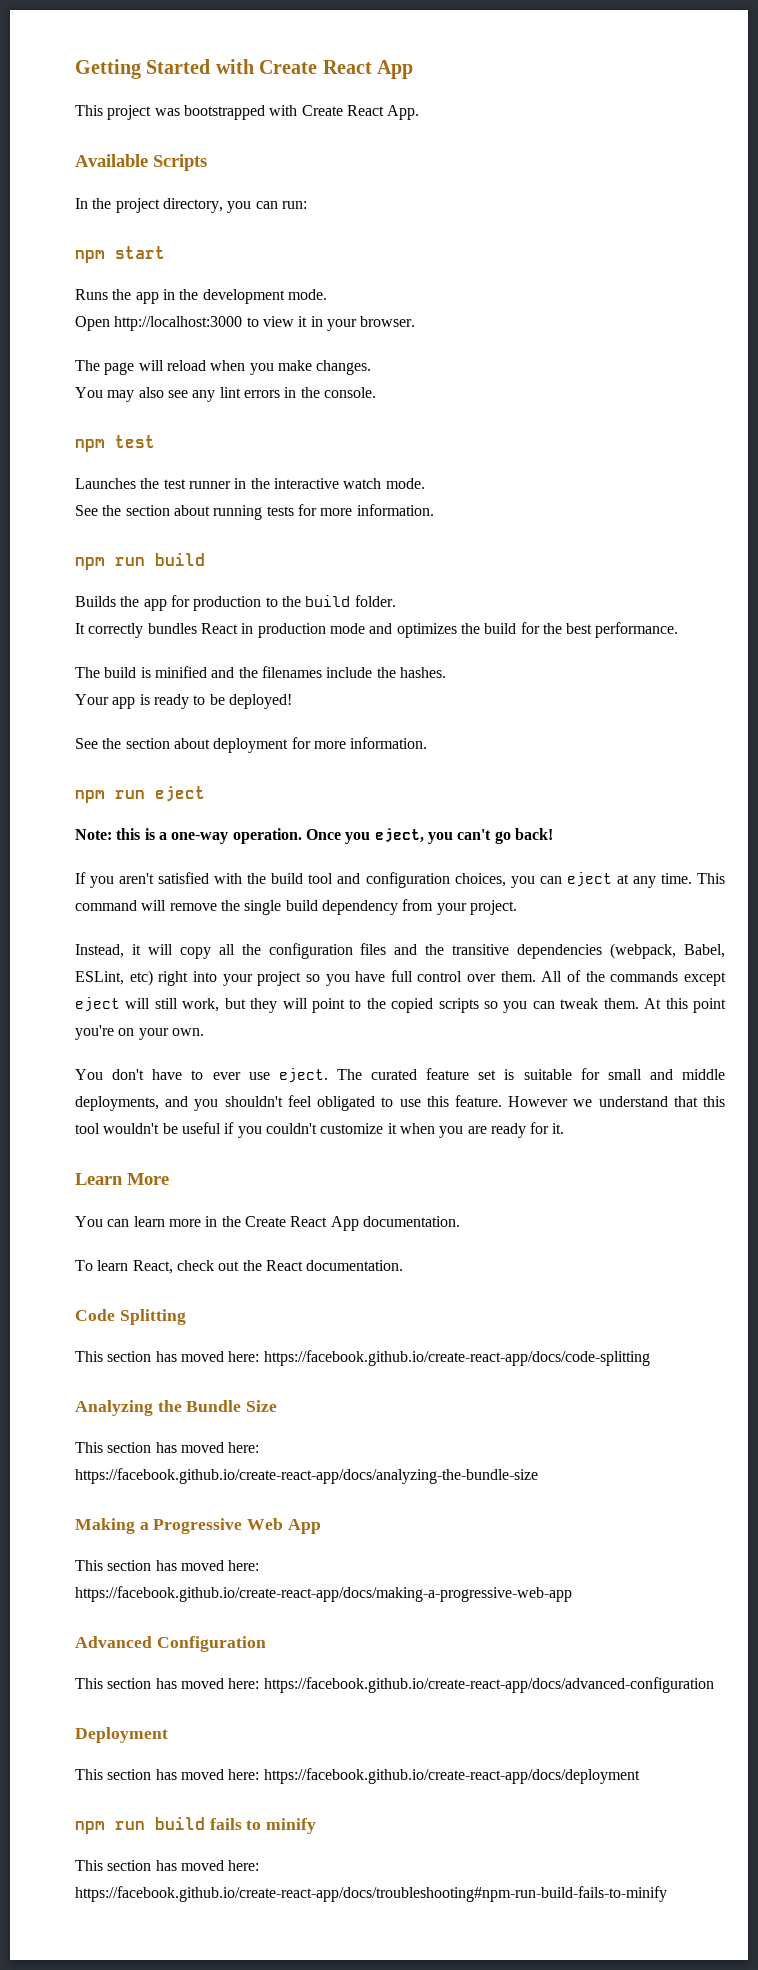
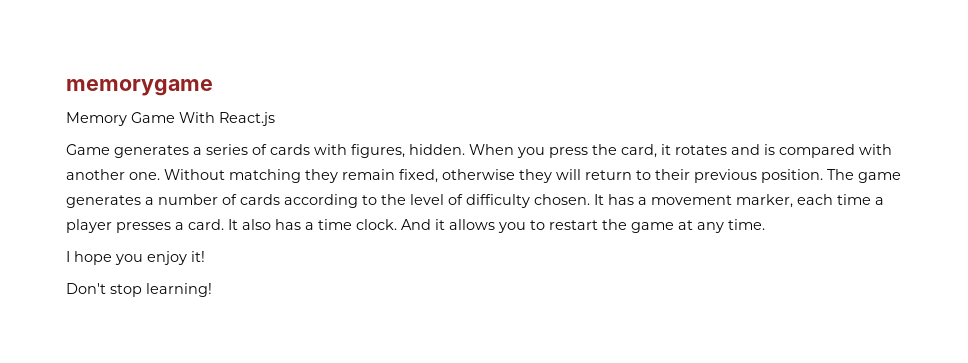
[75,59,413,79] [75,105,420,120] [75,154,207,171] [75,198,307,213] [75,246,165,263] [75,289,327,304] [75,316,416,331] [75,360,372,375] [75,387,376,402] [75,435,155,452] [75,478,425,489] [75,504,434,520] [75,553,205,570] [75,595,396,611] [75,622,679,638] [75,666,446,678] [75,694,292,709] [75,737,428,753] [75,786,205,803] [75,828,553,844] [75,872,725,888] [75,899,517,915] [75,943,725,959] [75,970,726,986] [75,997,727,1013] [75,1025,204,1040] [75,1068,725,1083] [75,1095,725,1111] [75,1122,565,1138] [75,1173,169,1185] [75,1216,460,1231] [75,1260,404,1274] [75,1309,186,1325] [75,1350,650,1366] [75,1400,278,1416] [75,1442,260,1453] [75,1468,538,1484] [75,1518,321,1534] [75,1560,260,1571] [75,1586,572,1602] [75,1636,266,1652] [75,1677,714,1693] [75,1727,168,1743] [75,1768,640,1784] [75,1817,317,1834] [75,1860,260,1871] [75,1886,667,1902] Getting Started with Create React App // This project was bootstrapped with Create React App. // Available Scripts // In the project directory, you can run: // npm start // Runs the app in the development mode. // Open http://localhost:3000 to view it in your browser. // The page will reload when you make changes. // You may also see any lint errors in the console. // npm test // Launches the test runner in the interactive watch mode. // See the section about running tests for more information. // npm run build // Builds the app for production to the build folder. // It correctly bundles React in production mode and optimizes the build for the best performance. // The build is minified and the filenames include the hashes. // Your app is ready to be deployed! // See the section about deployment for more information. // npm run eject // Note: this is a one-way operation. Once you eject, you can't go back! // If you aren't satisfied with the build tool and configuration choices, you can eject at any time. This command will remove the single build dependency from your project. // Instead, it will copy all the configuration files and the transitive dependencies (webpack, Babel, ESLint, etc) right into your project so you have full control over them. All of the commands except eject will still work, but they will point to the copied scripts so you can tweak them. At this point you're on your own. // You don't have to ever use eject. The curated feature set is suitable for small and middle deployments, and you shouldn't feel obligated to use this feature. However we understand that this tool wouldn't be useful if you couldn't customize it when you are ready for it. // Learn More // You can learn more in the Create React App documentation. // To learn React, check out the React documentation. // Code Splitting // This section has moved here: https://facebook.github.io/create-react-app/docs/code-splitting // Analyzing the Bundle Size // This section has moved here: https://facebook.github.io/create-react-app/docs/analyzing-the-bundle-size // Making a Progressive Web App // This section has moved here: https://facebook.github.io/create-react-app/docs/making-a-progressive-web-app // Advanced Configuration // This section has moved here: https://facebook.github.io/create-react-app/docs/advanced-configuration // Deployment // This section has moved here: https://facebook.github.io/create-react-app/docs/deployment // npm run build fails to minify // This section has moved here: https://facebook.github.io/create-react-app/docs/troubleshooting#npm-run-build-fails-to-minify -> [66,79,213,96] [66,112,275,126] [66,144,892,158] [66,169,901,183] [66,194,884,208] [66,219,765,233] [66,251,205,265] [66,283,212,297] memorygame // Memory Game With React.js // Game generates a series of cards with figures, hidden. When you press the card, it rotates and is compared with another one. Without matching they remain fixed, otherwise they will return to their previous position. The game generates a number of cards according to the level of difficulty chosen. It has a movement marker, each time a player presses a card. It also has a time clock. And it allows you to restart the game at any time. // I hope you enjoy it! // Don't stop learning!

